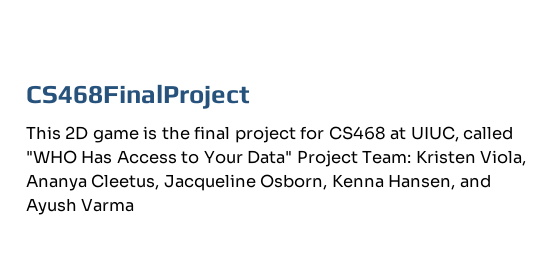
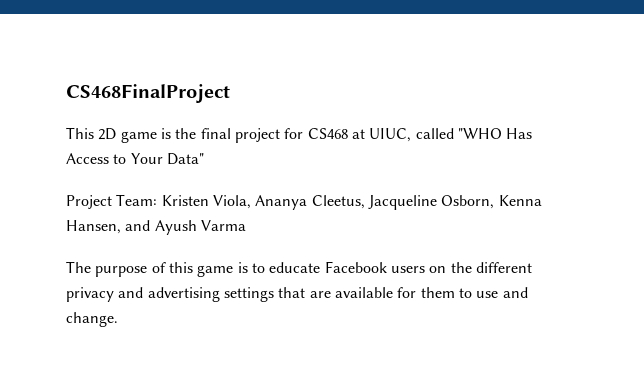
(293, 157) none -> (204, 159) //
(135, 205) none -> [66,261,532,277] [66,287,528,302] [66,312,118,327] // The purpose of this game is to educate Facebook users on the different privacy and advertising settings that are available for them to use and change.

